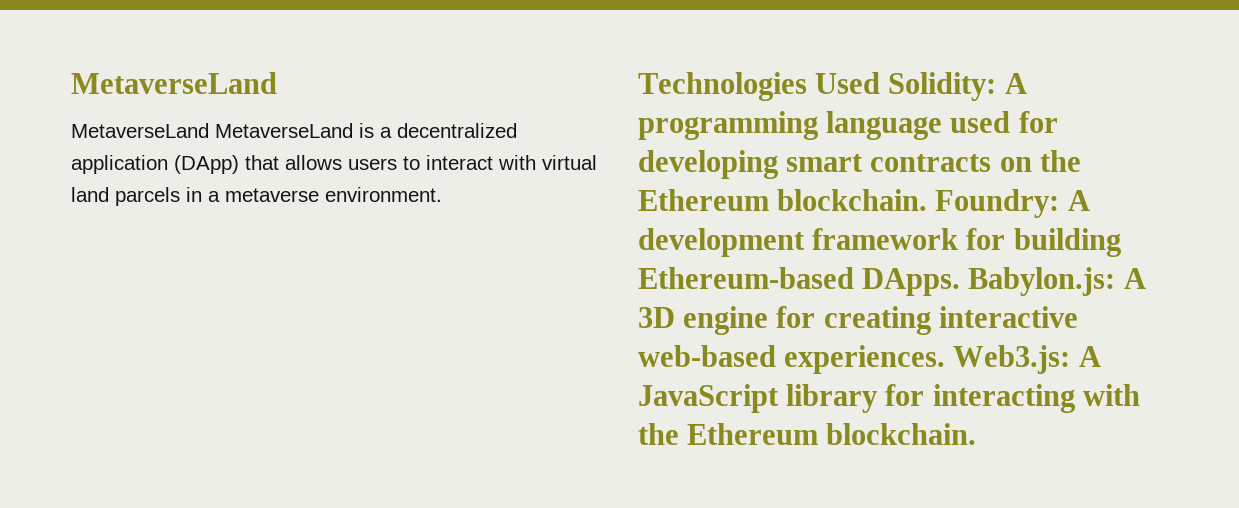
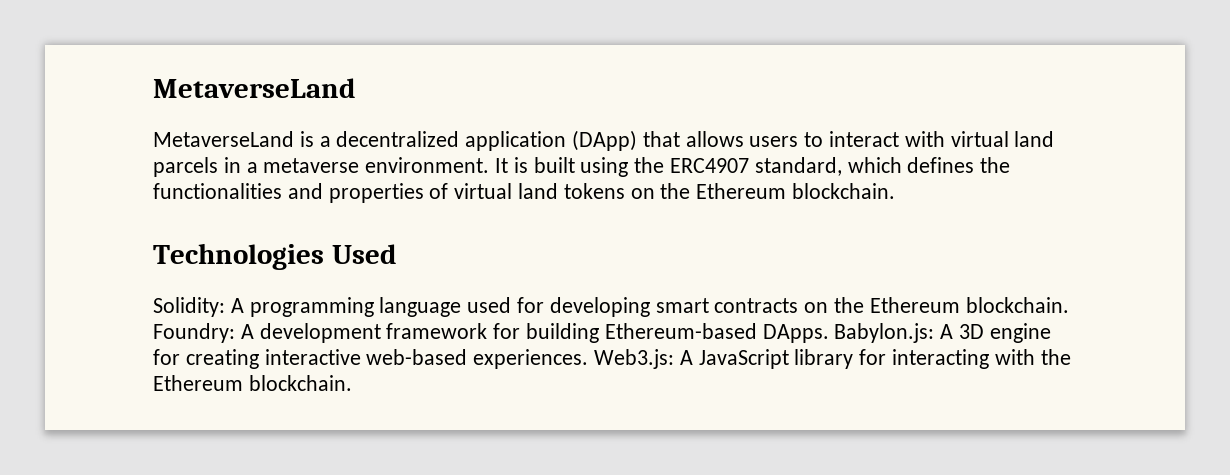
[215,123,353,138] MetaverseLand -> (294, 139) none
(442, 194) none -> [495,157,1011,177] [153,183,896,203] It is built using the ERC4907 standard, which defines the functionalities and properties of virtual land tokens on the Ethereum blockchain.
(881, 83) none -> (397, 254) //

